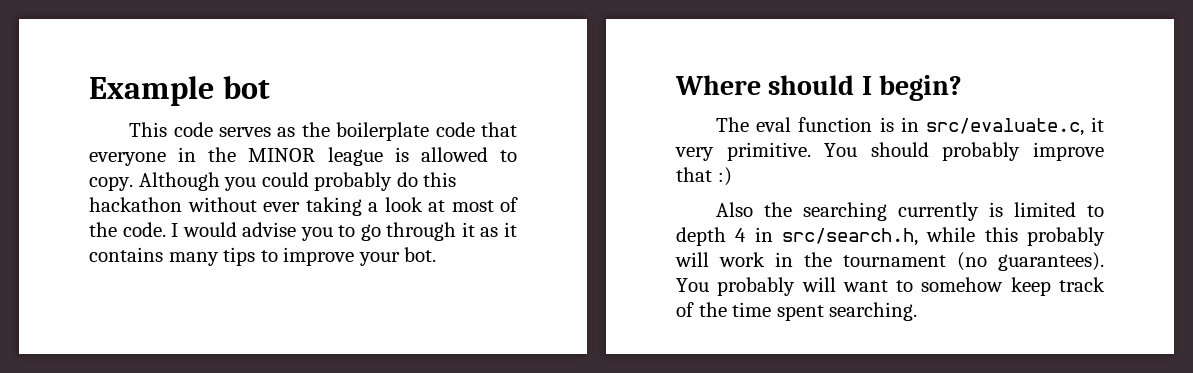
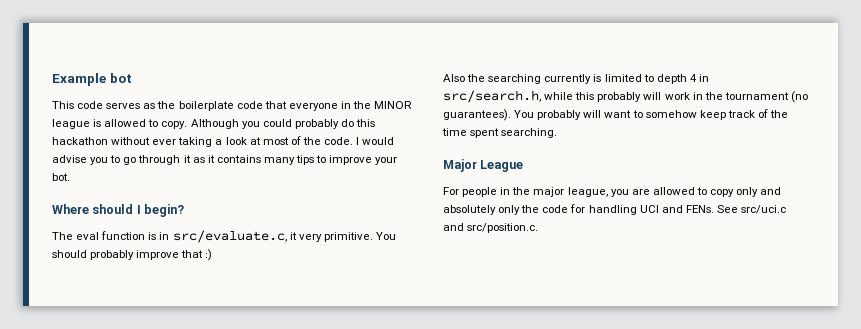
(918, 311) none -> [443,159,524,172] [443,187,782,197] [443,204,787,215] [443,223,539,233] // Major League // For people in the major league, you are allowed to copy only and absolutely only the code for handling UCI and FENs. See src/uci.c and src/position.c.

